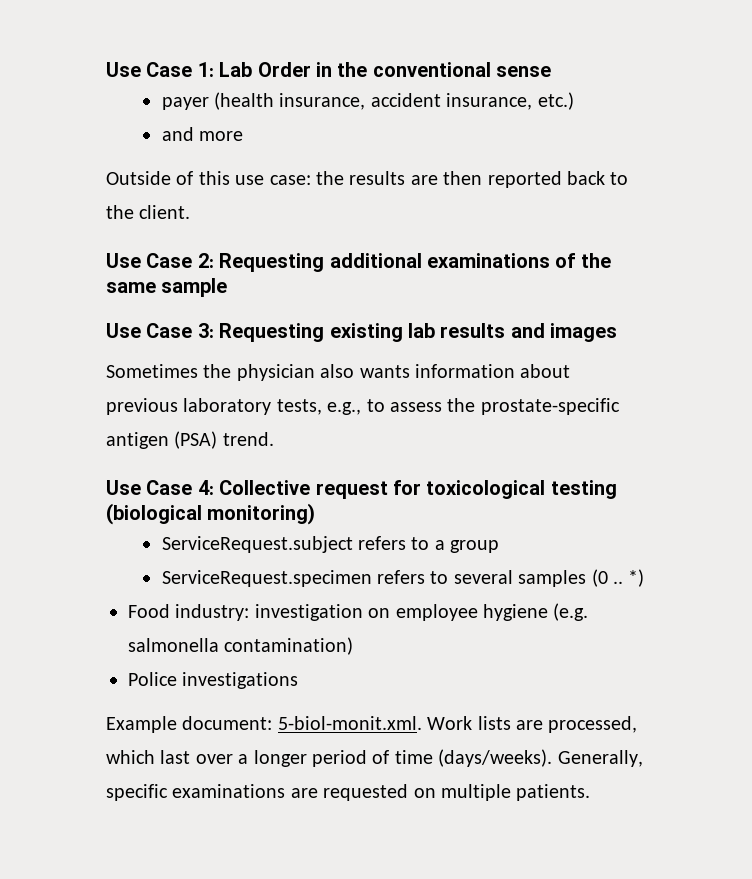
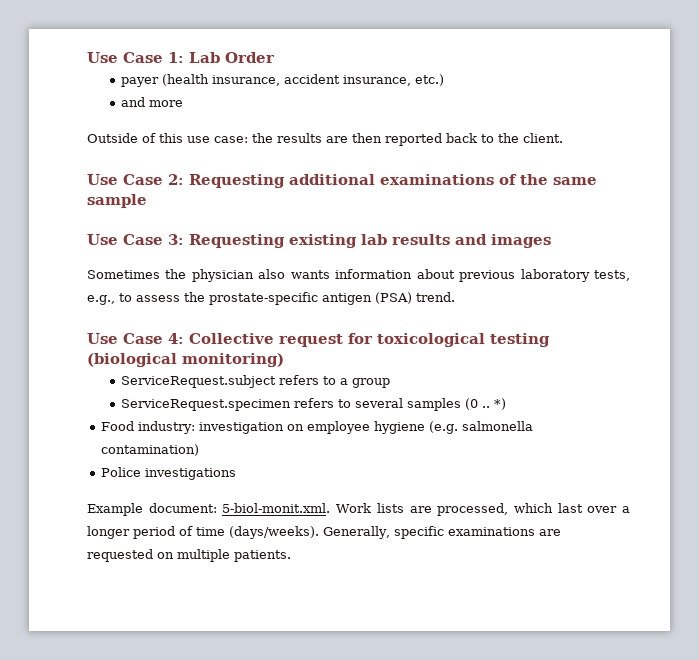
[316,62,552,77] in the conventional sense -> (275, 57) none

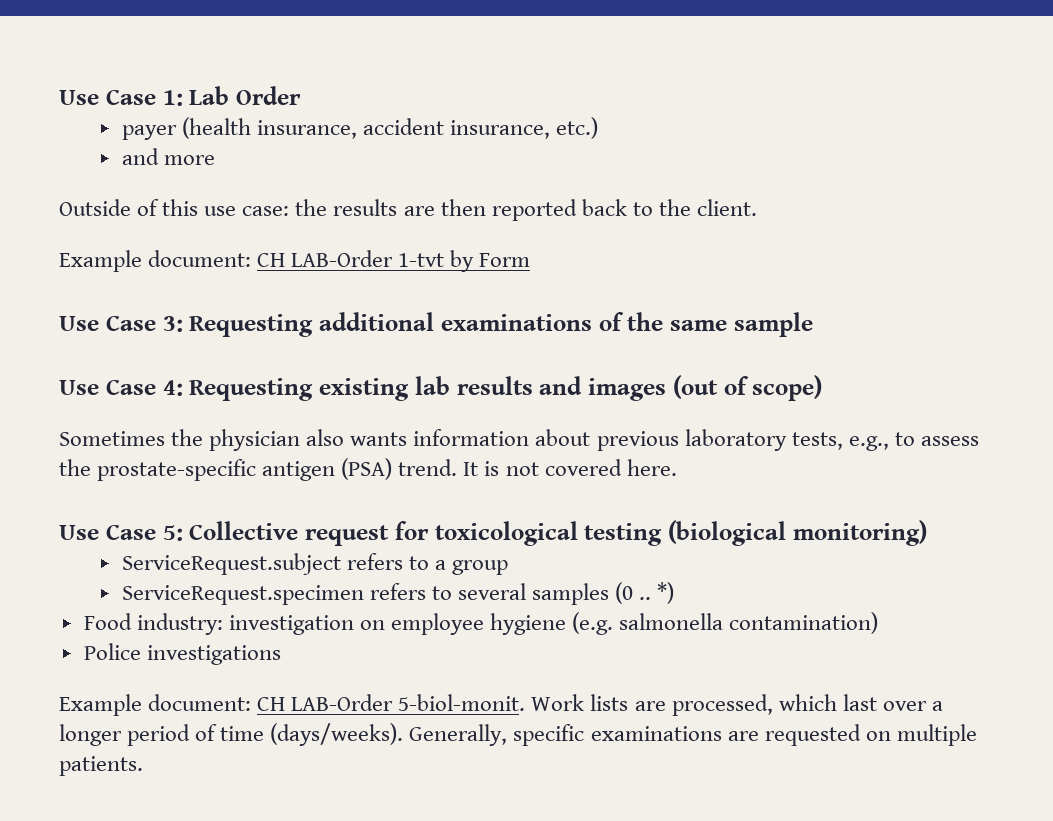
[87,174,184,185] // Use Case 2: -> [59,250,531,272] [59,315,183,332] // Example document: CH LAB-Order 1-tvt by Form // Use Case 3:
[168,234,184,245] 3: -> [162,380,183,396] 4:
(551, 241) none -> [672,375,823,401] (out of scope)
[87,333,184,344] // Use Case 4: -> [463,459,677,476] [59,524,183,541] It is not covered here. // Use Case 5:
[222,503,331,513] 5-biol-monit.xml. -> [257,694,526,711] CH LAB-Order 5-biol-monit.

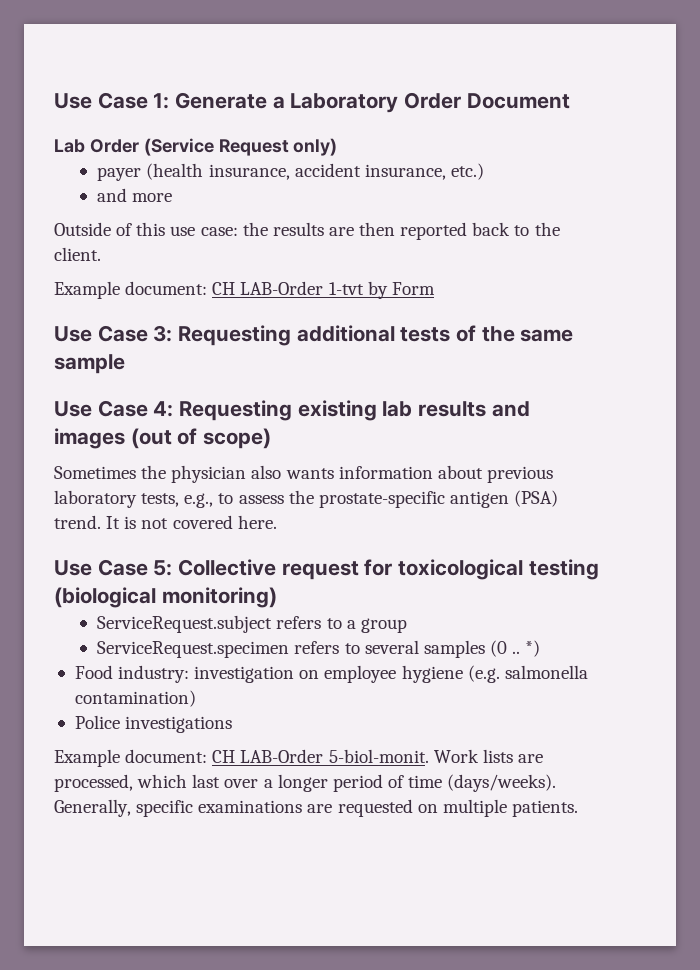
(183, 98) none -> [175,92,570,113] Generate a Laboratory Order Document //
(301, 95) none -> [143,138,338,156] (Service Request only)
[440,314,592,331] examinations -> [400,327,451,342] tests

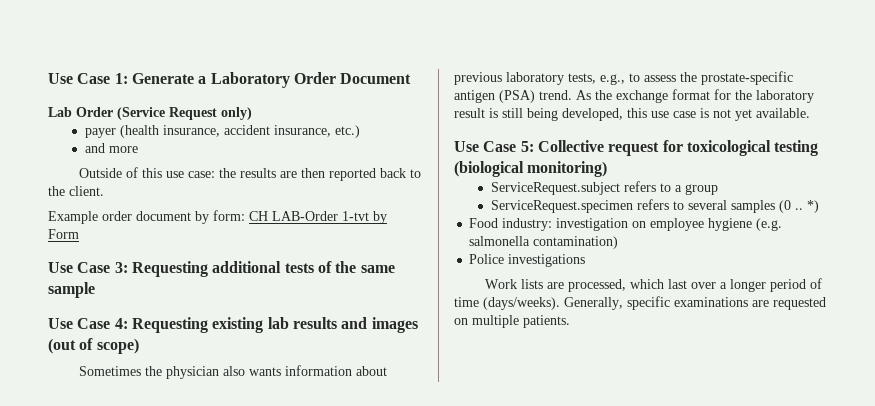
[125,281,208,295] document: -> [102,210,245,224] order document by form:
[106,515,277,529] It is not covered here. -> [576,89,814,103] [454,108,810,121] As the exchange format for the laboratory result is still being developed, this use case is not yet available.
[54,749,429,767] Example document: CH LAB-Order 5-biol-monit. -> (586, 260) none

